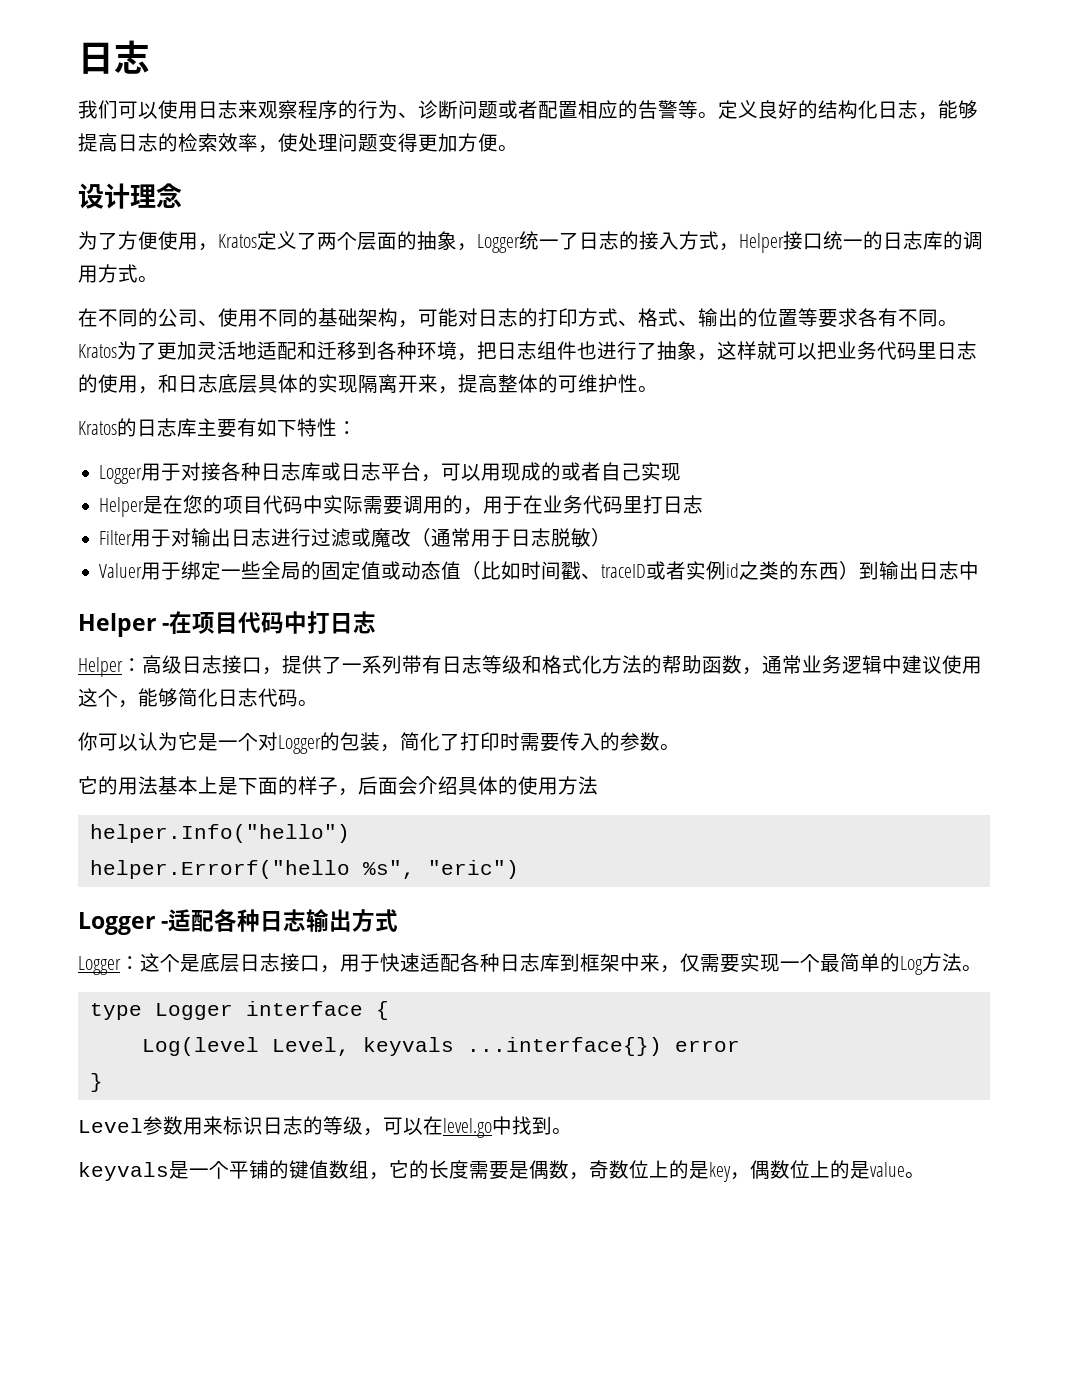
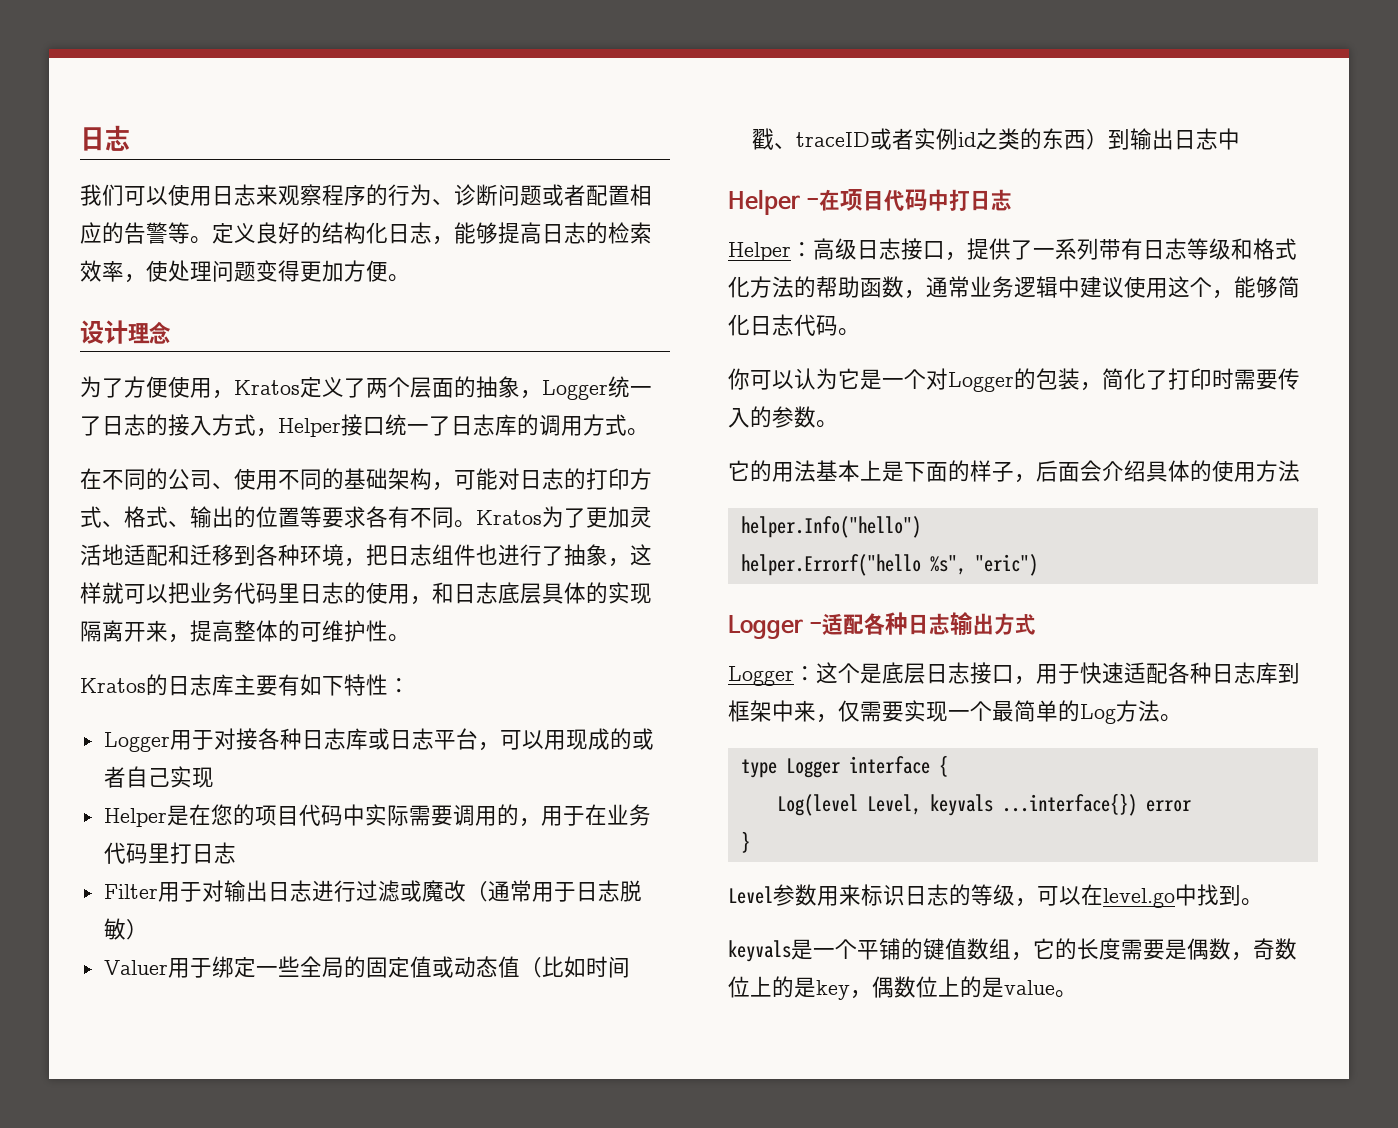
[863,231,883,250] 的 -> [429,416,451,436] 了

